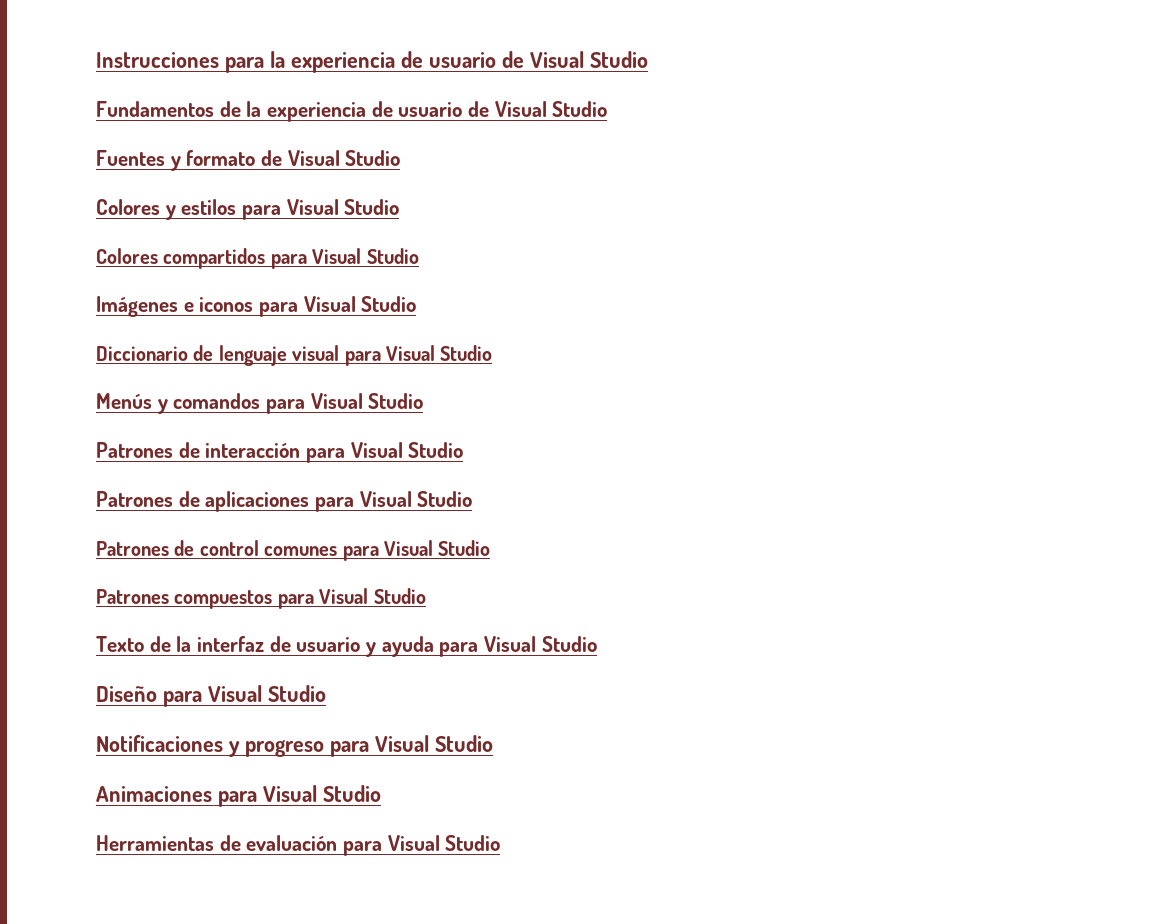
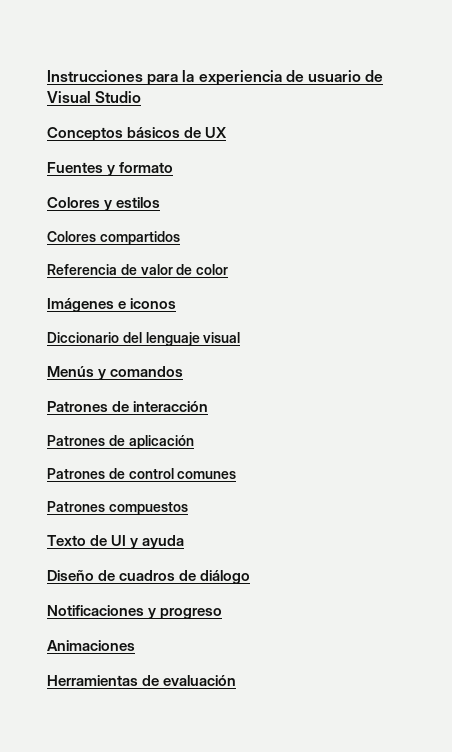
[96,101,608,122] Fundamentos de la experiencia de usuario de Visual Studio -> [47,127,228,141] Conceptos básicos de UX
[260,150,401,166] de Visual Studio -> (174, 167) none
[242,199,400,220] para Visual Studio -> (161, 202) none
[270,248,419,269] para Visual Studio -> [47,264,229,275] // Referencia de valor de color
[259,296,417,317] para Visual Studio -> (177, 303) none
[193,345,214,361] de -> [122,332,142,343] del
[344,345,493,366] para Visual Studio -> (241, 337) none
[266,393,424,414] para Visual Studio -> (184, 371) none
[306,442,464,463] [96,491,473,512] para Visual Studio // Patrones de aplicaciones para Visual Studio -> [47,435,194,449] // Patrones de aplicación
[342,540,491,561] para Visual Studio -> (237, 475) none
[277,588,426,609] para Visual Studio -> (188, 508) none
[176,636,597,657] [96,685,326,707] [96,735,493,757] [96,785,381,807] la interfaz de usuario y ayuda para Visual Studio // Diseño para Visual Studio // Notificaciones y progreso para Visual Studio // Animaciones para Visual Studio -> [111,535,185,549] [47,570,251,584] [47,605,223,619] [47,640,135,651] UI y ayuda // Diseño de cuadros de diálogo // Notificaciones y progreso // Animaciones
[343,835,501,856] para Visual Studio -> (237, 680) none

